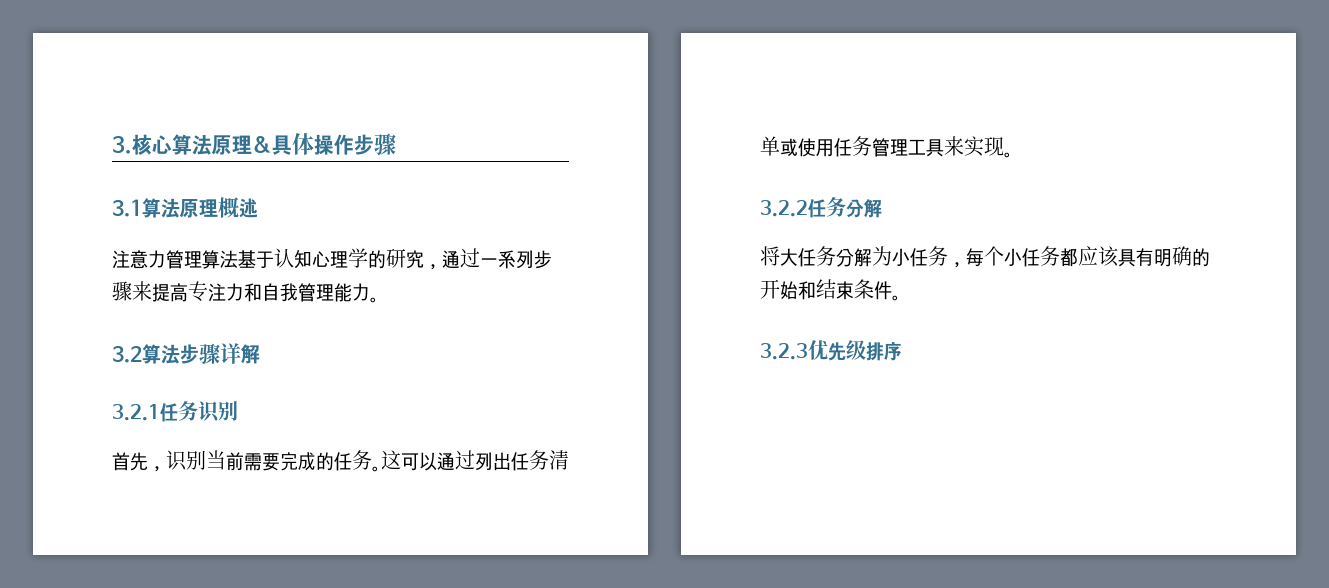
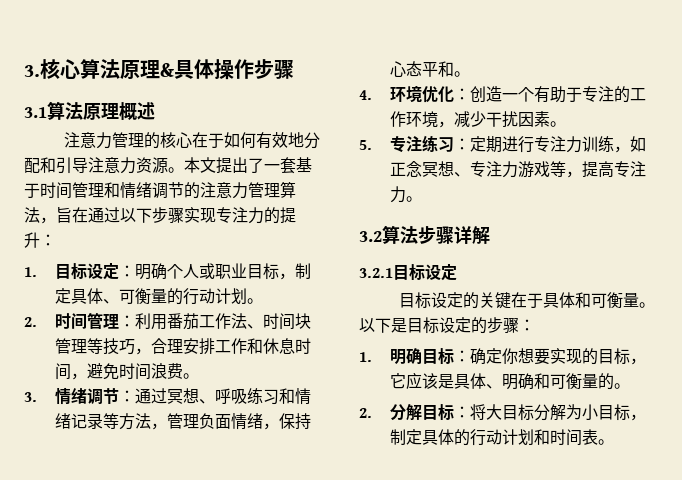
[202,248,552,270] [112,281,352,302] 算法基于认知心理学的研究，通过一系列步骤来提高专注力和自我管理能 -> [144,132,321,149] [24,157,312,174] [24,181,296,199] [24,207,296,224] [24,232,56,248] [24,263,311,280] [54,288,263,305] [24,312,311,330] [54,338,311,355] [54,363,199,380] [24,387,311,405] [54,413,311,430] [389,61,470,77] [359,86,646,103] [389,111,566,128] [359,135,646,153] [389,161,646,178] 的核心在于如何有效地分配和引导注意力资源。本文提出了一套基于时间管理和情绪调节的注意力管理算法，旨在通过以下步骤实现专注力的提升： // 1.目标设定：明确个人或职业目标，制定具体、可衡量的行动计划。 // 2.时间管理：利用番茄工作法、时间块管理等技巧，合理安排工作和休息时间，避免时间浪费。 // 3.情绪调节：通过冥想、呼吸练习和情绪记录等方法，管理负面情绪，保持心态平和。 // 4.环境优化：创造一个有助于专注的工作环境，减少干扰因素。 // 5.专注练习：定期进行专注力训练，如正念冥想、专注力游戏等，提高专注
[160,401,238,423] [112,450,569,472] [760,136,1013,158] [760,197,882,218] [760,246,1210,268] [760,279,901,301] [760,340,902,361] 任务识别 // 首先，识别当前需要完成的任务。这可以通过列出任务清单或使用任务管理工具来实现。 // 3.2.2任务分解 // 将大任务分解为小任务，每个小任务都应该具有明确的开始和结束条件。 // 3.2.3优先级排序 -> [393,264,457,281] [399,292,656,309] [359,317,535,334] [359,348,646,365] [389,372,630,390] [359,404,646,421] [389,429,614,446] 目标设定 // 目标设定的关键在于具体和可衡量。以下是目标设定的步骤： // 1.明确目标：确定你想要实现的目标，它应该是具体、明确和可衡量的。 // 2.分解目标：将大目标分解为小目标，制定具体的行动计划和时间表。

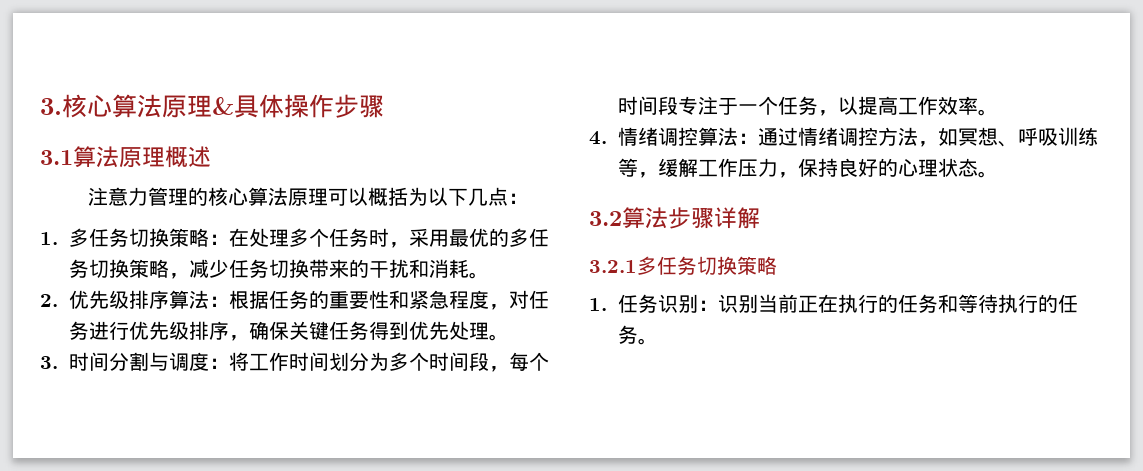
[192,132,321,149] [24,157,312,174] [24,181,296,199] [24,207,296,224] [24,232,56,248] [24,263,311,280] [54,288,263,305] [24,312,311,330] [54,338,311,355] [54,363,199,380] [24,387,311,405] [54,413,311,430] [389,61,470,77] [359,86,646,103] [389,111,566,128] [359,135,646,153] [389,161,646,178] [389,186,406,203] 在于如何有效地分配和引导注意力资源。本文提出了一套基于时间管理和情绪调节的注意力管理算法，旨在通过以下步骤实现专注力的提升： // 1.目标设定：明确个人或职业目标，制定具体、可衡量的行动计划。 // 2.时间管理：利用番茄工作法、时间块管理等技巧，合理安排工作和休息时间，避免时间浪费。 // 3.情绪调节：通过冥想、呼吸练习和情绪记录等方法，管理负面情绪，保持心态平和。 // 4.环境优化：创造一个有助于专注的工作环境，减少干扰因素。 // 5.专注练习：定期进行专注力训练，如正念冥想、专注力游戏等，提高专注力 -> [247,187,528,206] [40,228,550,248] [69,259,490,279] [40,290,550,310] [69,321,510,341] [40,352,550,372] [618,96,999,116] [589,127,1099,147] [618,158,979,178] 算法原理可以概括为以下几点： // 1.多任务切换策略：在处理多个任务时，采用最优的多任务切换策略，减少任务切换带来的干扰和消耗。 // 2.优先级排序算法：根据任务的重要性和紧急程度，对任务进行优先级排序，确保关键任务得到优先处理。 // 3.时间分割与调度：将工作时间划分为多个时间段，每个时间段专注于一个任务，以提高工作效率。 // 4.情绪调控算法：通过情绪调控方法，如冥想、呼吸训练等，缓解工作压力，保持良好的心理状态
[393,264,457,281] [399,292,656,309] [359,317,535,334] [359,348,646,365] [389,372,630,390] [359,404,646,421] [389,429,598,446] 目标设定 // 目标设定的关键在于具体和可衡量。以下是目标设定的步骤： // 1.明确目标：确定你想要实现的目标，它应该是具体、明确和可衡量的。 // 2.分解目标：将大目标分解为小目标，制定具体的行动计划和时间表 -> [637,256,777,275] [589,294,1079,313] [618,325,639,344] 多任务切换策略 // 1.任务识别：识别当前正在执行的任务和等待执行的任务

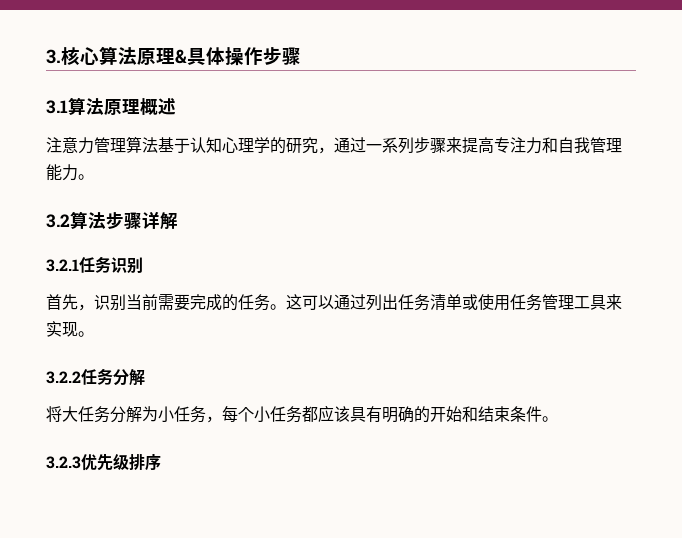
[187,187,528,206] [40,228,550,248] [69,259,490,279] [40,290,550,310] [69,321,510,341] [40,352,550,372] [618,96,999,116] [589,127,1099,147] [618,158,979,178] 的核心算法原理可以概括为以下几点： // 1.多任务切换策略：在处理多个任务时，采用最优的多任务切换策略，减少任务切换带来的干扰和消耗。 // 2.优先级排序算法：根据任务的重要性和紧急程度，对任务进行优先级排序，确保关键任务得到优先处理。 // 3.时间分割与调度：将工作时间划分为多个时间段，每个时间段专注于一个任务，以提高工作效率。 // 4.情绪调控算法：通过情绪调控方法，如冥想、呼吸训练等，缓解工作压力，保持良好的心理状态 -> [126,136,622,154] [46,164,78,181] 算法基于认知心理学的研究，通过一系列步骤来提高专注力和自我管理能力
[637,256,777,275] [589,298,607,311] 多任务切换策略 // 1. -> (79, 265) none
[698,300,719,311] ： -> [46,294,94,311] // 首先，
[798,294,1079,313] [618,325,659,345] 正在执行的任务和等待执行的任务。 -> [158,294,622,311] [46,321,94,337] [46,368,145,386] [46,405,558,423] [46,453,161,471] 需要完成的任务。这可以通过列出任务清单或使用任务管理工具来实现。 // 3.2.2任务分解 // 将大任务分解为小任务，每个小任务都应该具有明确的开始和结束条件。 // 3.2.3优先级排序

